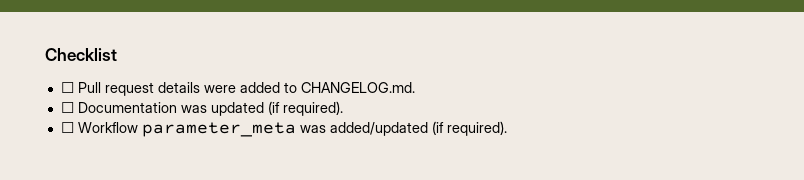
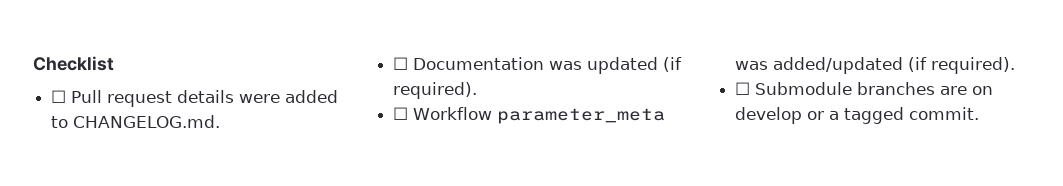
(507, 128) none -> [735,82,994,95] [735,107,980,124] // ☐ Submodule branches are on develop or a tagged commit.

